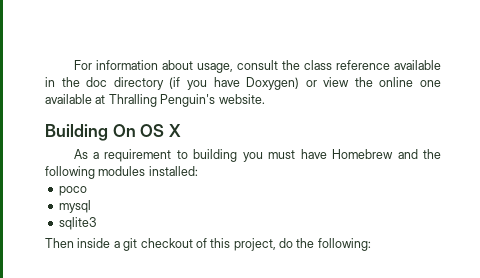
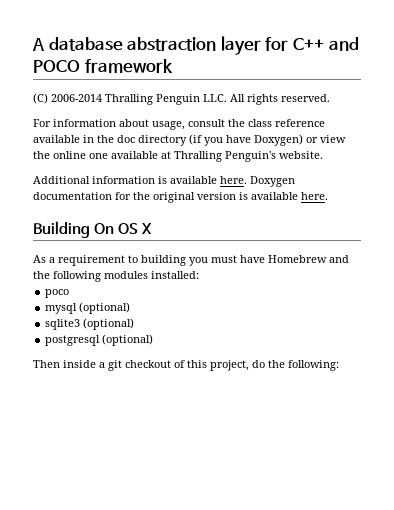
(73, 65) none -> [32,36,359,55] [33,59,173,73] [33,93,330,105] A database abstraction layer for C++ and POCO framework // (C) 2006-2014 Thralling Penguin LLC. All rights reserved. //
(265, 99) none -> [33,176,295,187] [33,192,328,203] // Additional information is available here. Doxygen documentation for the original version is available here.
(91, 206) none -> [79,302,131,314] (optional)
(96, 223) none -> [83,318,135,330] [45,334,154,346] (optional) // postgresql (optional)

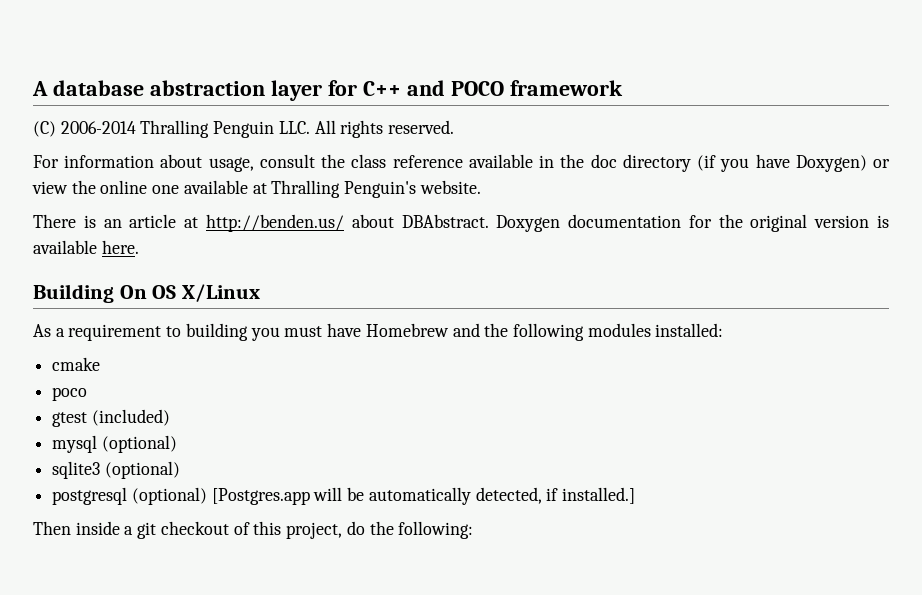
[33,176,247,184] Additional information is available here. -> [33,214,489,232] There is an article at http://benden.us/ about DBAbstract.
[141,223,153,234] X -> [181,284,260,302] X/Linux
(199, 275) none -> [52,357,101,371] // cmake
(70, 293) none -> [52,409,170,427] // gtest (included)
(154, 340) none -> [211,487,636,505] [Postgres.app will be automatically detected, if installed.]

